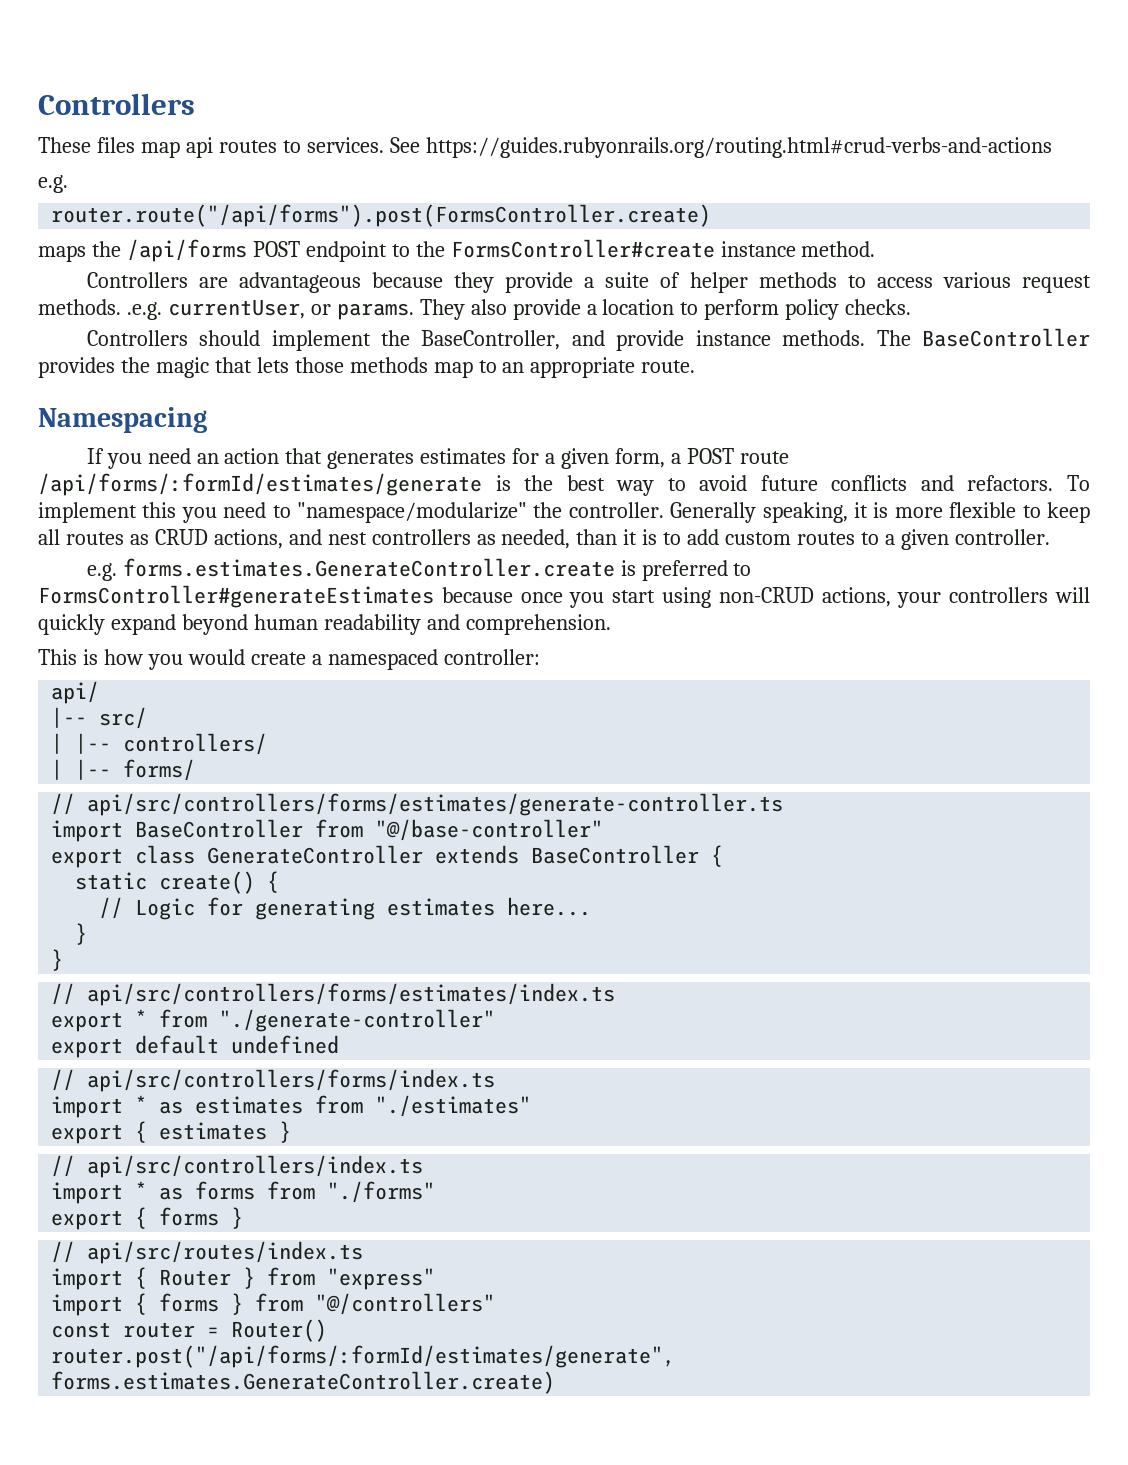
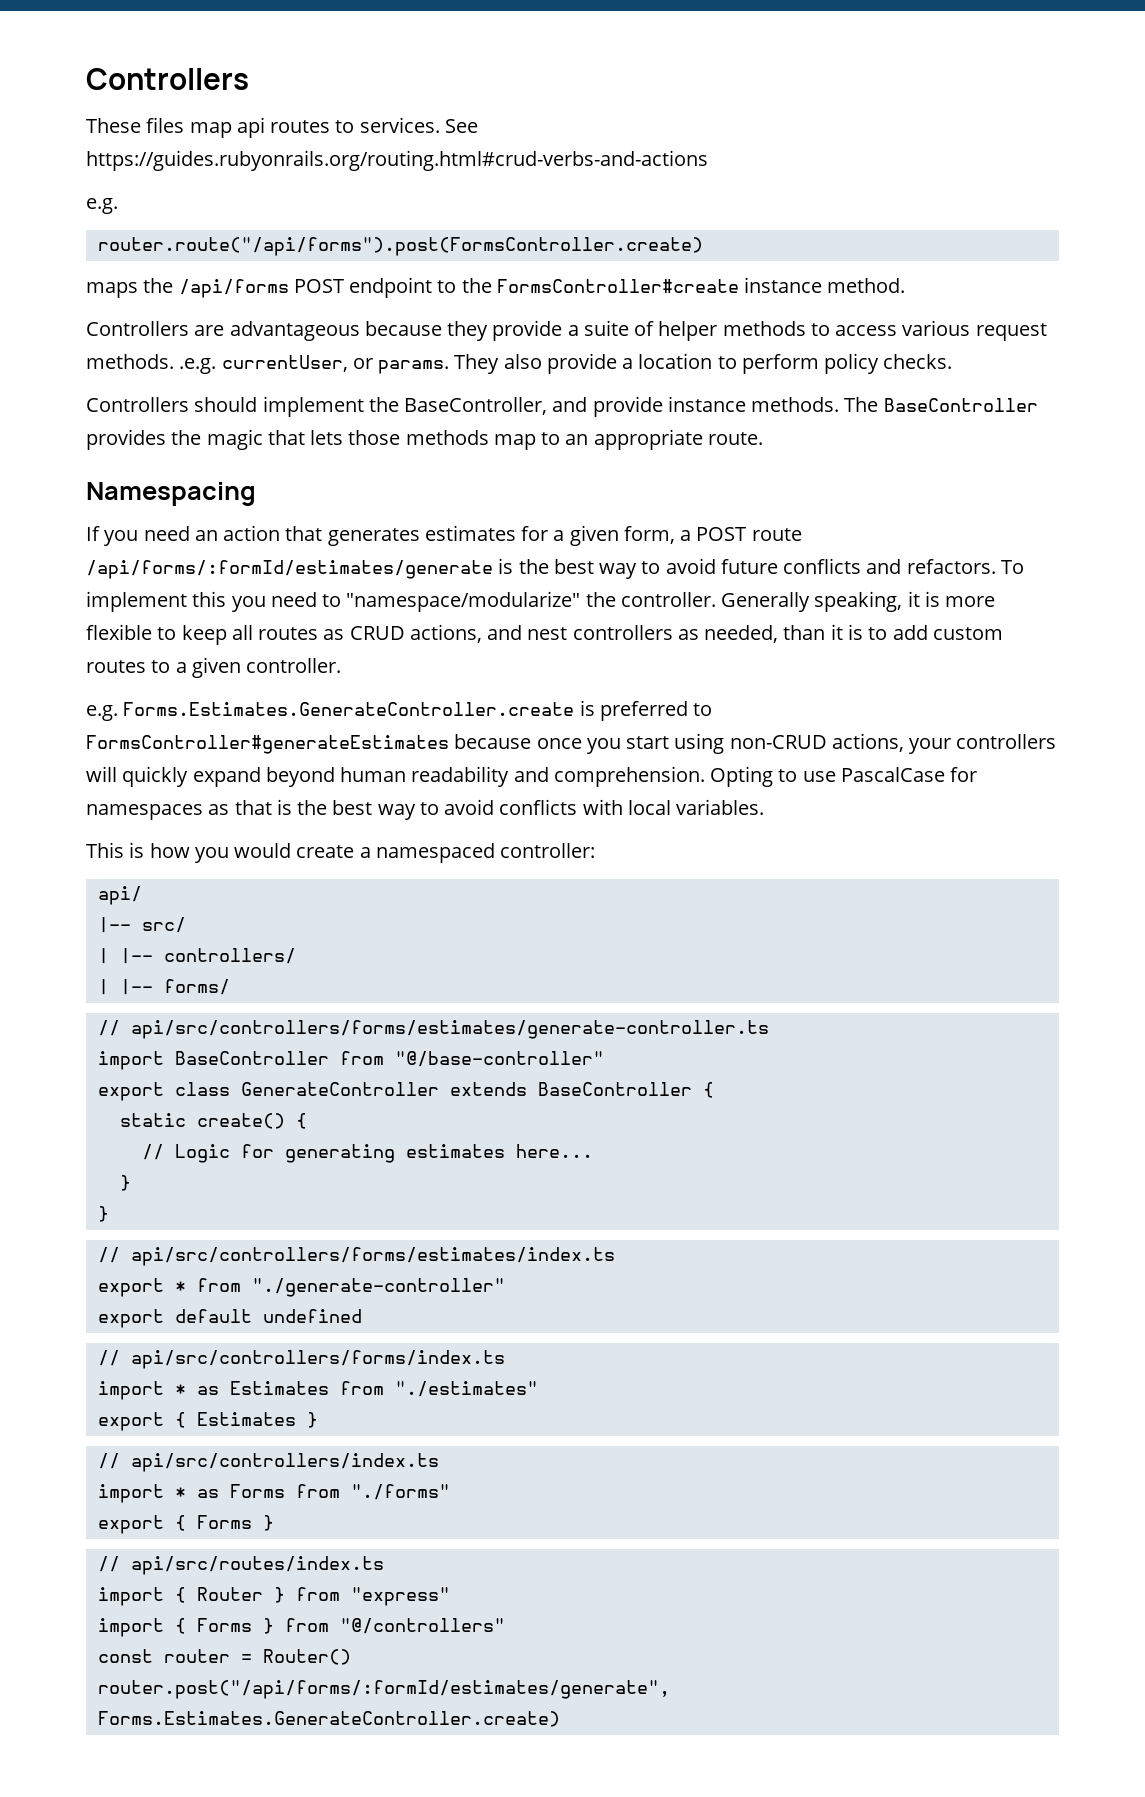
[122,558,615,577] forms.estimates.GenerateController.create -> [123,702,575,716] Forms.Estimates.GenerateController.create
(611, 624) none -> [710,766,978,787] [86,799,765,820] Opting to use PascalCase for namespaces as that is the best way to avoid conflicts with local variables.
[195,1096,304,1114] estimates -> [229,1381,329,1395] Estimates
[159,1122,268,1140] estimates -> [196,1412,296,1426] Estimates
[195,1181,256,1200] forms -> [229,1484,285,1498] Forms
[159,1207,220,1226] forms -> [196,1515,252,1529] Forms
[159,1293,220,1312] forms -> [196,1618,252,1632] Forms
[51,1371,556,1394] forms.estimates.GenerateController.create) -> [97,1711,560,1727] Forms.Estimates.GenerateController.create)

